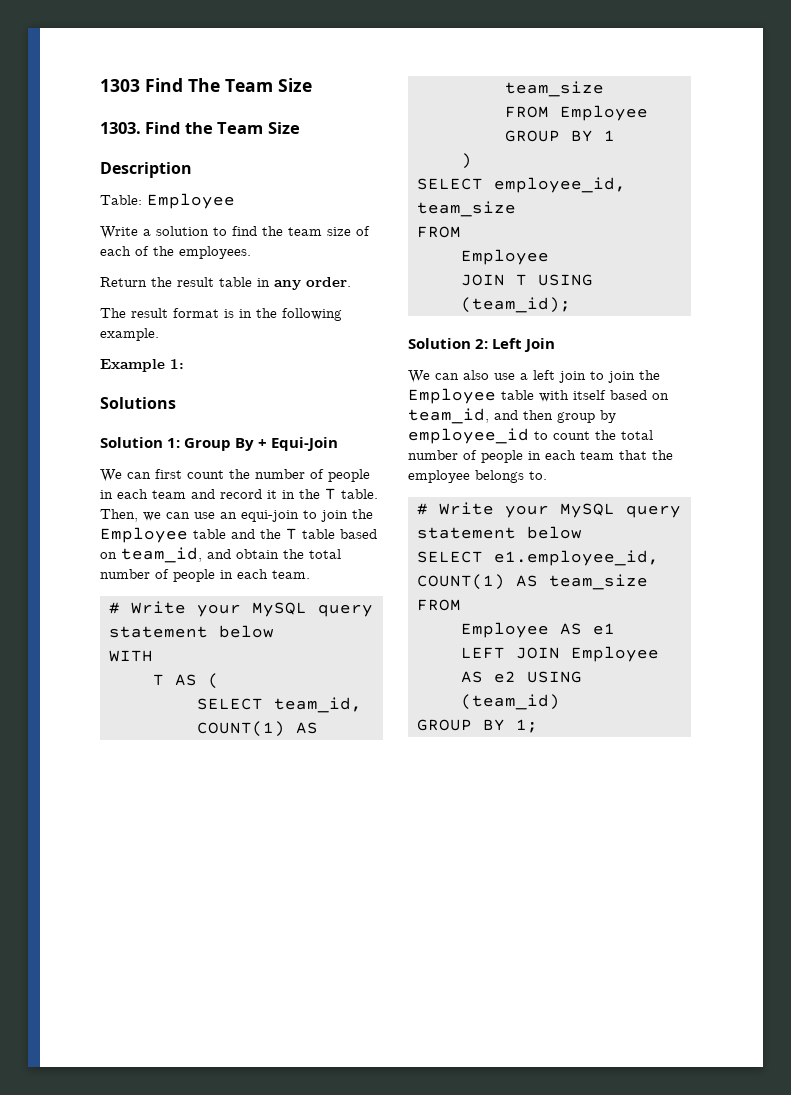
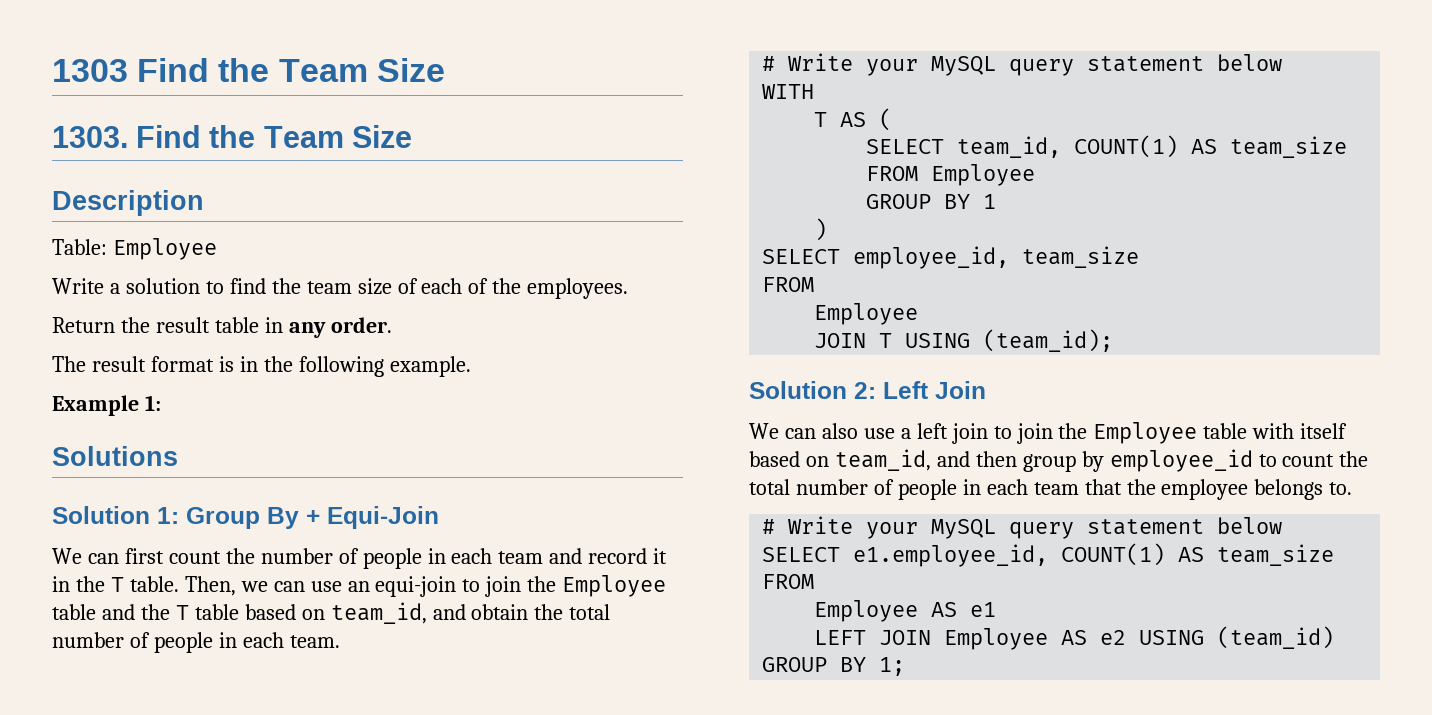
[188,78,220,92] The -> [218,58,270,82] the

